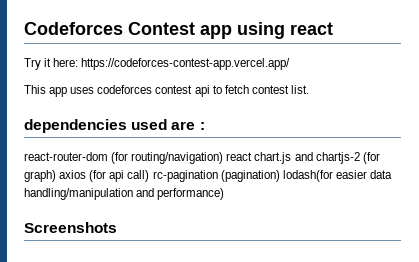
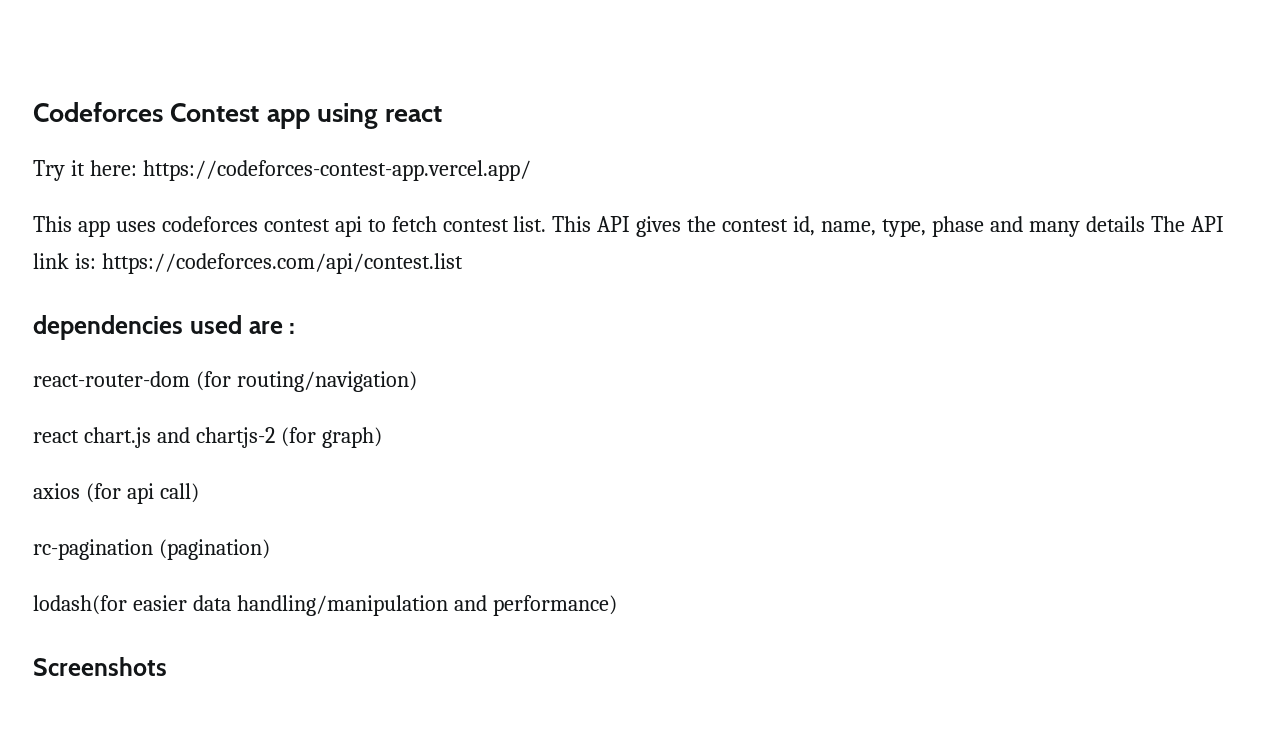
(309, 89) none -> [552,216,1224,237] [33,253,463,274] This API gives the contest id, name, type, phase and many details The API link is: https://codeforces.com/api/contest.list
(224, 158) none -> (417, 381) //
(56, 176) none -> (382, 437) //
(150, 176) none -> (199, 493) //
(280, 176) none -> (270, 549) //

